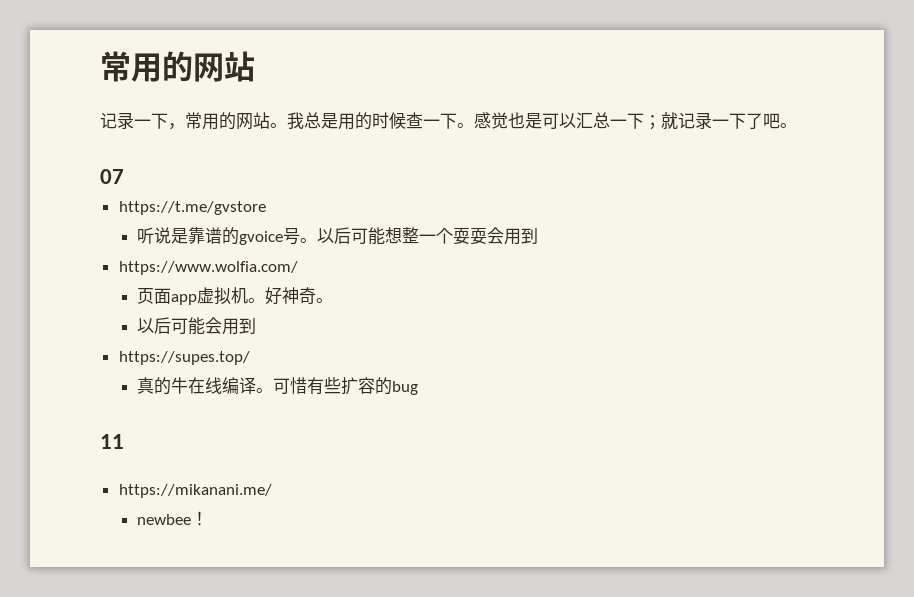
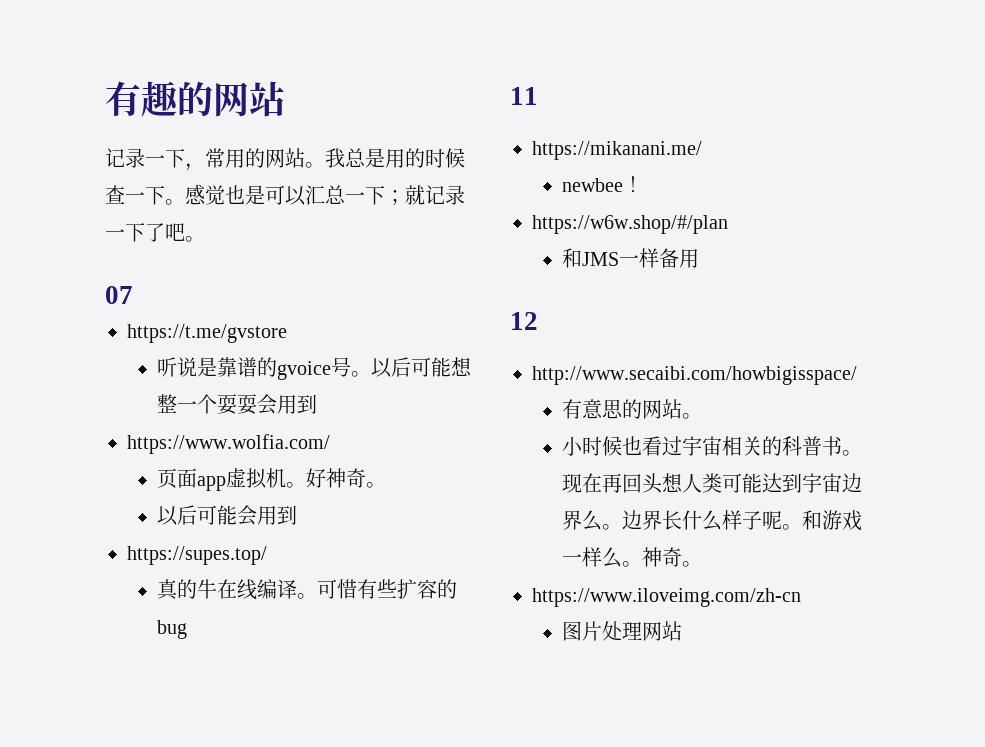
[100,51,162,82] 常用 -> [105,81,178,117] 有趣
(209, 518) none -> [532,215,728,234] [562,248,700,268] [510,312,538,330] [532,366,857,385] [562,399,703,419] [562,436,863,456] [562,473,863,494] [562,510,863,531] [562,547,703,568] [532,588,801,607] [562,621,683,641] // https://w6w.shop/#/plan // 和JMS一样备用 // 12 // http://www.secaibi.com/howbigisspace/ // 有意思的网站。 // 小时候也看过宇宙相关的科普书。现在再回头想人类可能达到宇宙边界么。边界长什么样子呢。和游戏一样么。神奇。 // https://www.iloveimg.com/zh-cn // 图片处理网站

